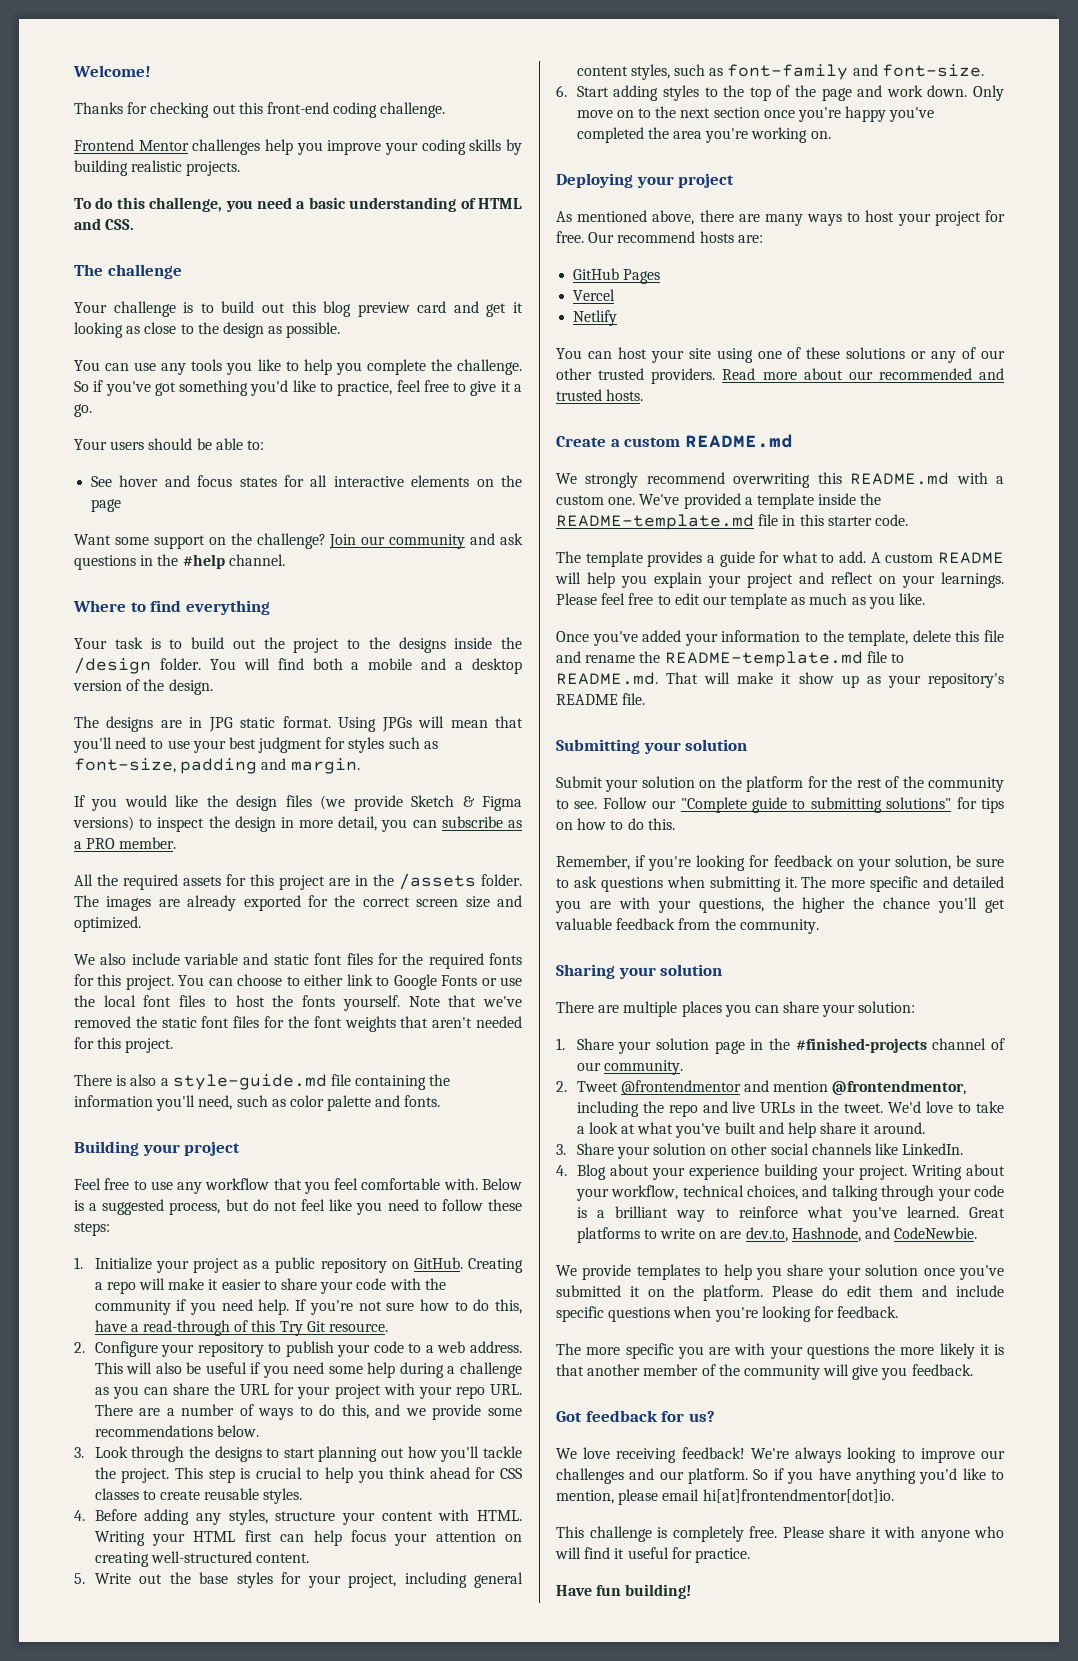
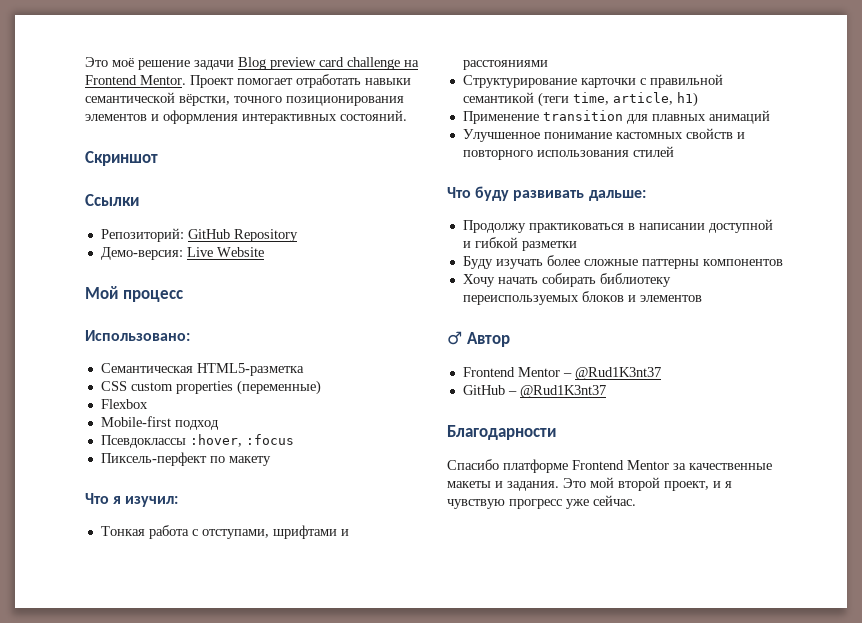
[73,65,151,77] [74,102,446,118] [74,139,522,155] [74,160,241,176] [74,197,522,212] [74,218,135,230] [74,264,182,279] [74,301,523,317] [74,322,341,338] [74,359,522,375] [74,380,522,396] [74,404,92,417] [74,438,264,450] [91,475,522,487] [91,499,122,512] [74,533,523,549] [74,554,285,570] [73,600,270,615] [74,637,522,653] [74,657,522,674] [73,679,213,695] [74,716,523,732] [73,737,438,753] [74,758,360,774] [74,795,522,811] [73,816,522,832] [74,837,177,849] [74,873,522,890] [74,895,522,911] [74,916,141,932] [74,953,522,969] [74,974,522,990] [74,995,522,1011] [74,1016,522,1032] [74,1037,174,1053] [74,1074,451,1090] [74,1095,441,1111] [74,1141,241,1156] [74,1178,522,1194] [74,1199,522,1215] [74,1222,110,1236] [74,1257,523,1273] [94,1278,446,1294] [94,1299,522,1315] [94,1320,389,1336] [74,1341,522,1357] [94,1362,522,1378] [94,1383,523,1399] [94,1404,522,1420] [94,1425,259,1437] [74,1446,522,1462] [94,1467,523,1483] [94,1488,303,1504] [74,1509,522,1525] [94,1530,522,1546] [94,1551,310,1567] [74,1572,523,1588] [576,64,984,80] [556,85,1005,101] [576,106,935,122] [576,127,831,143] [556,173,735,188] [556,210,1005,226] [556,231,763,243] [573,268,661,284] [573,289,616,301] [573,310,618,326] [556,347,1005,363] [556,368,1004,384] [556,389,644,401] [556,434,793,448] [556,472,1004,488] [556,493,882,509] [556,514,908,530] [556,551,1004,567] [555,572,1004,588] [556,593,926,609] [556,630,1005,646] [556,651,904,667] [556,672,1004,688] [556,693,646,705] [556,739,748,754] [556,776,1004,792] [556,797,1004,813] [556,818,675,830] [556,855,1005,871] [556,876,1004,892] [555,897,1005,913] [555,918,819,934] [556,964,723,979] [556,1001,916,1017] [556,1038,1005,1054] [576,1060,683,1075] [556,1080,967,1095] [576,1101,1004,1117] [576,1122,925,1138] [556,1143,964,1159] [556,1164,1005,1180] [575,1185,1004,1201] [576,1206,1005,1222] [576,1227,978,1243] [556,1264,1004,1280] [556,1285,1004,1301] [556,1306,899,1322] [556,1343,1004,1359] [556,1364,973,1380] [556,1410,715,1422] [556,1447,1005,1463] [556,1468,1005,1484] [556,1489,894,1505] [556,1526,1004,1542] [555,1547,750,1563] [556,1584,692,1599] Welcome! // Thanks for checking out this front-end coding challenge. // Frontend Mentor challenges help you improve your coding skills by building realistic projects. // To do this challenge, you need a basic understanding of HTML and CSS. // The challenge // Your challenge is to build out this blog preview card and get it looking as close to the design as possible. // You can use any tools you like to help you complete the challenge. So if you've got something you'd like to practice, feel free to give it a go. // Your users should be able to: // See hover and focus states for all interactive elements on the page // Want some support on the challenge? Join our community and ask questions in the #help channel. // Where to find everything // Your task is to build out the project to the designs inside the /design folder. You will find both a mobile and a desktop version of the design. // The designs are in JPG static format. Using JPGs will mean that you'll need to use your best judgment for styles such as font-size, padding and margin. // If you would like the design files (we provide Sketch & Figma versions) to inspect the design in more detail, you can subscribe as a PRO member. // All the required assets for this project are in the /assets folder. The images are already exported for the correct screen size and optimized. // We also include variable and static font files for the required fonts for this project. You can choose to either link to Google Fonts or use the local font files to host the fonts yourself. Note that we've removed the static font files for the font weights that aren't needed for this project. // There is also a style-guide.md file containing the information you'll need, such as color palette and fonts. // Building your project // Feel free to use any workflow that you feel comfortable with. Below is a suggested process, but do not feel like you need to follow these steps: // 1. Initialize your project as a public repository on GitHub. Creating a repo will make it easier to share your code with the community if you need help. If you're not sure how to do this, have a read-through of this Try Git resource. // 2. Configure your repository to publish your code to a web address. This will also be useful if you need some help during a challenge as you can share the URL for your project with your repo URL. There are a number of ways to do this, and we provide some recommendations below. // 3. Look through the designs to start planning out how you'll tackle the project. This step is crucial to help you think ahead for CSS classes to create reusable styles. // 4. Before adding any styles, structure your content with HTML. Writing your HTML first can help focus your attention on creating well-structured content. // 5. Write out the base styles for your project, including general content styles, such as font-family and font-size. // 6. Start adding styles to the top of the page and work down. Only move on to the next section once you're happy you've completed the area you're working on. // Deploying your project // As mentioned above, there are many ways to host your project for free. Our recommend hosts are: // GitHub Pages // Vercel // Netlify // You can host your site using one of these solutions or any of our other trusted providers. Read more about our recommended and trusted hosts. // Create a custom README.md // We strongly recommend overwriting this README.md with a custom one. We've provided a template inside the README-template.md file in this starter code. // The template provides a guide for what to add. A custom README will help you explain your project and reflect on your learnings. Please feel free to edit our template as much as you like. // Once you've added your information to the template, delete this file and rename the README-template.md file to README.md. That will make it show up as your repository's README file. // Submitting your solution // Submit your solution on the platform for the rest of the community to see. Follow our "Complete guide to submitting solutions" for tips on how to do this. // Remember, if you're looking for feedback on your solution, be sure to ask questions when submitting it. The more specific and detailed you are with your questions, the higher the chance you'll get valuable feedback from the community. // Sharing your solution // There are multiple places you can share your solution: // 1. Share your solution page in the #finished-projects channel of our community. // 2. Tweet @frontendmentor and mention @frontendmentor, including the repo and live URLs in the tweet. We'd love to take a look at what you've built and help share it around. // 3. Share your solution on other social channels like LinkedIn. // 4. Blog about your experience building your project. Writing about your workflow, technical choices, and talking through your code is a brilliant way to reinforce what you've learned. Great platforms to write on are dev.to, Hashnode, and CodeNewbie. // We provide templates to help you share your solution once you've submitted it on the platform. Please do edit them and include specific questions when you're looking for feedback. // The more specific you are with your questions the more likely it is that another member of the community will give you feedback. // Got feedback for us? // We love receiving feedback! We're always looking to improve our challenges and our platform. So if you have anything you'd like to mention, please email hi[at]frontendmentor[dot]io. // This challenge is completely free. Please share it with anyone who will find it useful for practice. // Have fun building! -> [85,57,419,70] [85,74,411,88] [85,92,404,106] [85,110,407,124] [85,151,158,166] [85,194,139,206] [100,228,298,242] [100,247,264,260] [85,286,183,302] [85,330,190,341] [100,363,304,376] [100,380,321,395] [100,399,148,409] [100,416,219,430] [100,434,294,448] [100,452,271,466] [85,493,179,507] [100,525,349,539] [462,60,548,70] [462,74,723,88] [462,92,698,107] [462,110,770,124] [462,128,745,142] [462,146,674,160] [447,186,646,201] [462,219,773,233] [462,237,577,251] [462,255,783,269] [462,273,671,287] [462,291,702,305] [447,331,510,347] [462,367,661,380] [462,385,606,398] [447,425,556,440] [447,459,772,473] [447,477,732,491] [447,495,636,509] Это моё решение задачи Blog preview card challenge на Frontend Mentor. Проект помогает отработать навыки семантической вёрстки, точного позиционирования элементов и оформления интерактивных состояний. // Скриншот // Ссылки // Репозиторий: GitHub Repository // Демо-версия: Live Website // Мой процесс // Использовано: // Семантическая HTML5-разметка // CSS custom properties (переменные) // Flexbox // Mobile-first подход // Псевдоклассы :hover, :focus // Пиксель-перфект по макету // Что я изучил: // Тонкая работа с отступами, шрифтами и расстояниями // Структурирование карточки с правильной семантикой (теги time, article, h1) // Применение transition для плавных анимаций // Улучшенное понимание кастомных свойств и повторного использования стилей // Что буду развивать дальше: // Продолжу практиковаться в написании доступной и гибкой разметки // Буду изучать более сложные паттерны компонентов // Хочу начать собирать библиотеку переиспользуемых блоков и элементов // ♂ Автор // Frontend Mentor – @Rud1K3nt37 // GitHub – @Rud1K3nt37 // Благодарности // Спасибо платформе Frontend Mentor за качественные макеты и задания. Это мой второй проект, и я чувствую прогресс уже сейчас.

